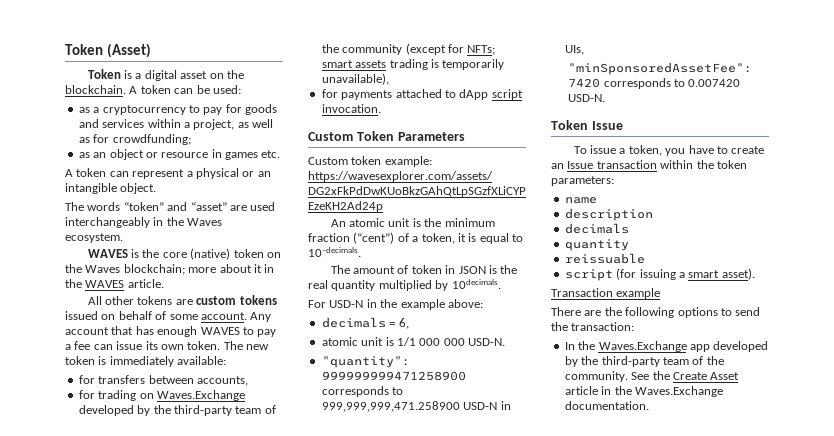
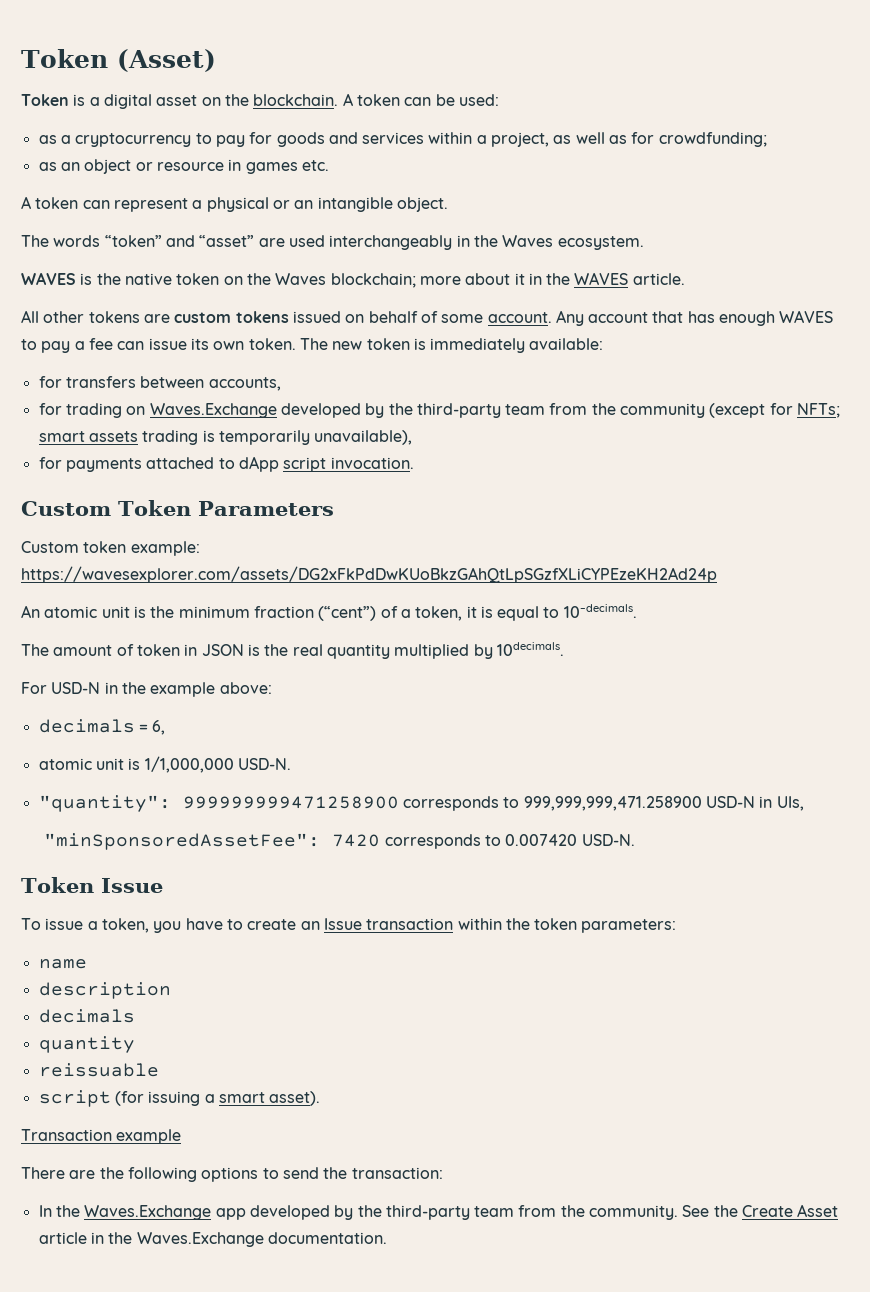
[162,248,231,260] core (native) -> [124,273,172,285] native
[264,405,276,414] of -> [549,403,588,415] from
[396,337,465,346] 1/1 000 000 -> [144,756,234,773] 1/1,000,000
[692,356,704,365] of -> [518,1205,557,1217] from

